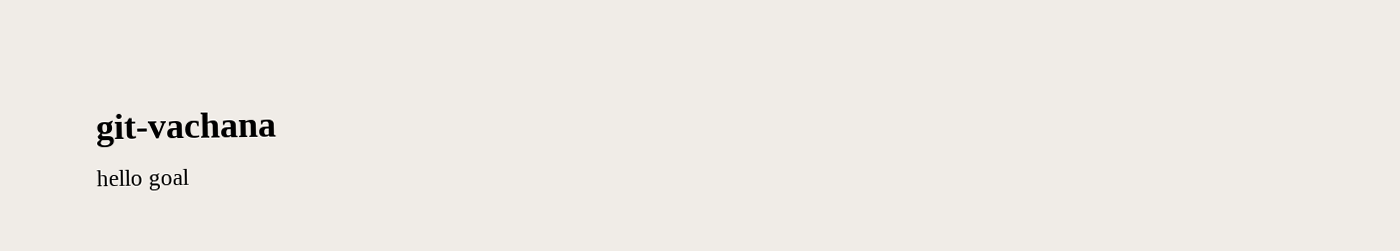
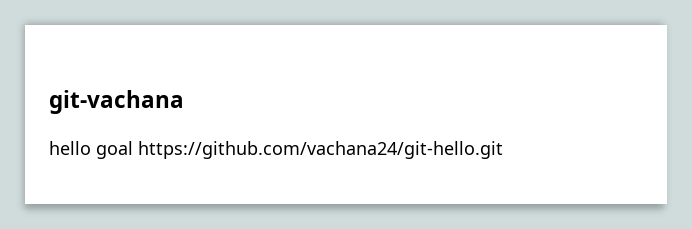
(190, 179) none -> [138,141,503,159] https://github.com/vachana24/git-hello.git

